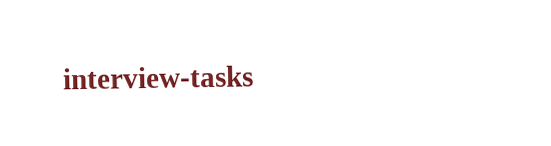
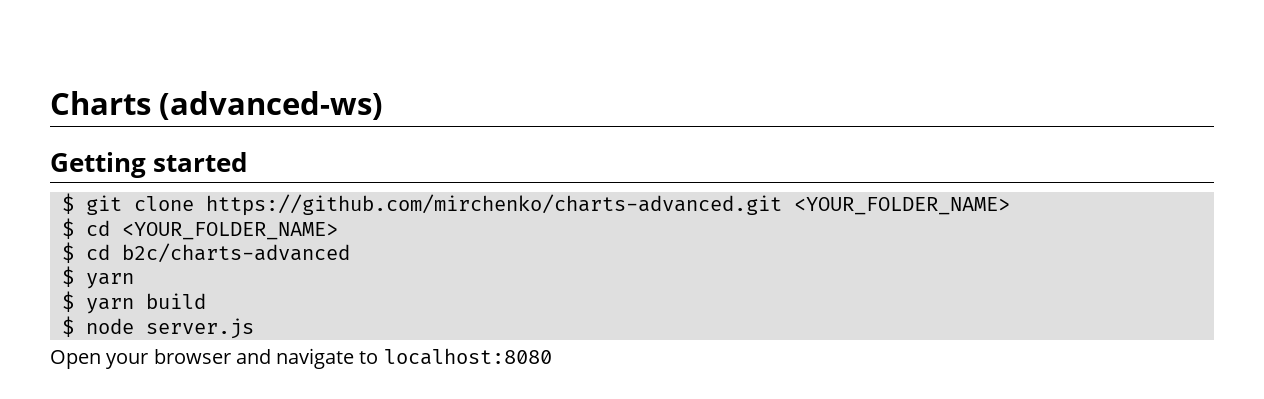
[62,65,254,90] interview-tasks -> [50,91,384,120] [50,152,248,178] [61,193,1010,216] [61,218,338,240] [61,242,350,263] [61,266,134,289] [61,291,206,314] [61,316,254,339] [50,348,552,369] Charts (advanced-ws) // Getting started // $ git clone https://github.com/mirchenko/charts-advanced.git <YOUR_FOLDER_NAME> // $ cd <YOUR_FOLDER_NAME> // $ cd b2c/charts-advanced // $ yarn // $ yarn build // $ node server.js // Open your browser and navigate to localhost:8080

